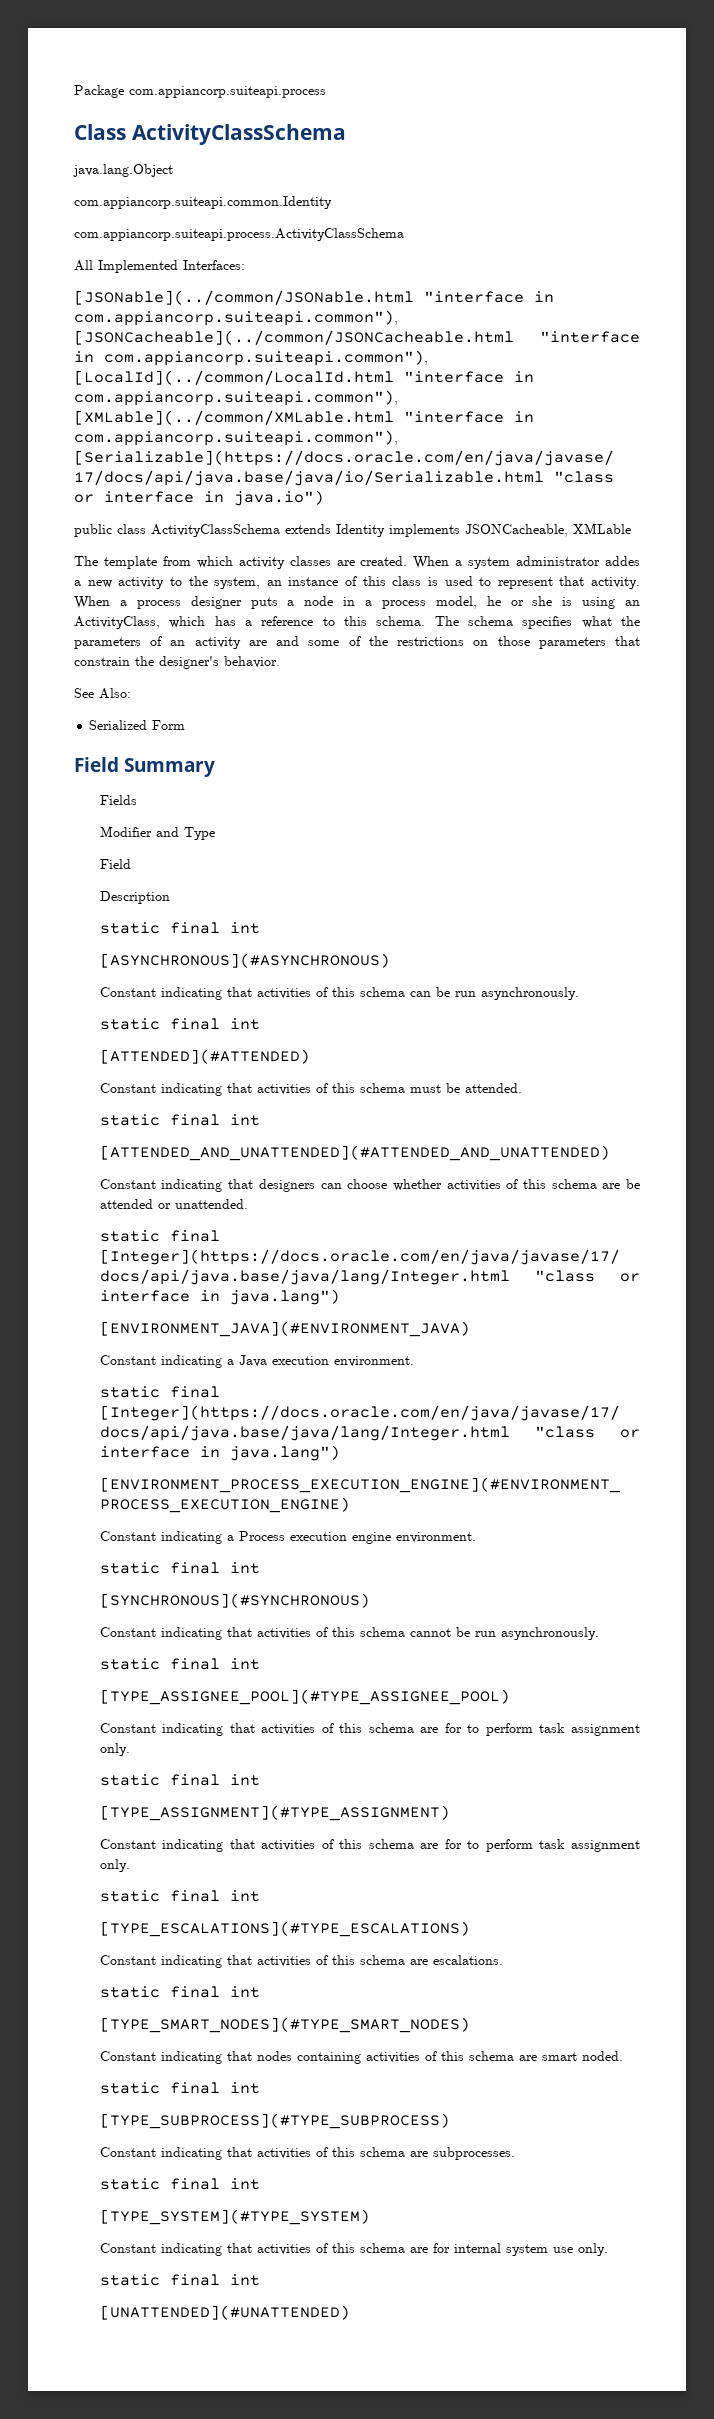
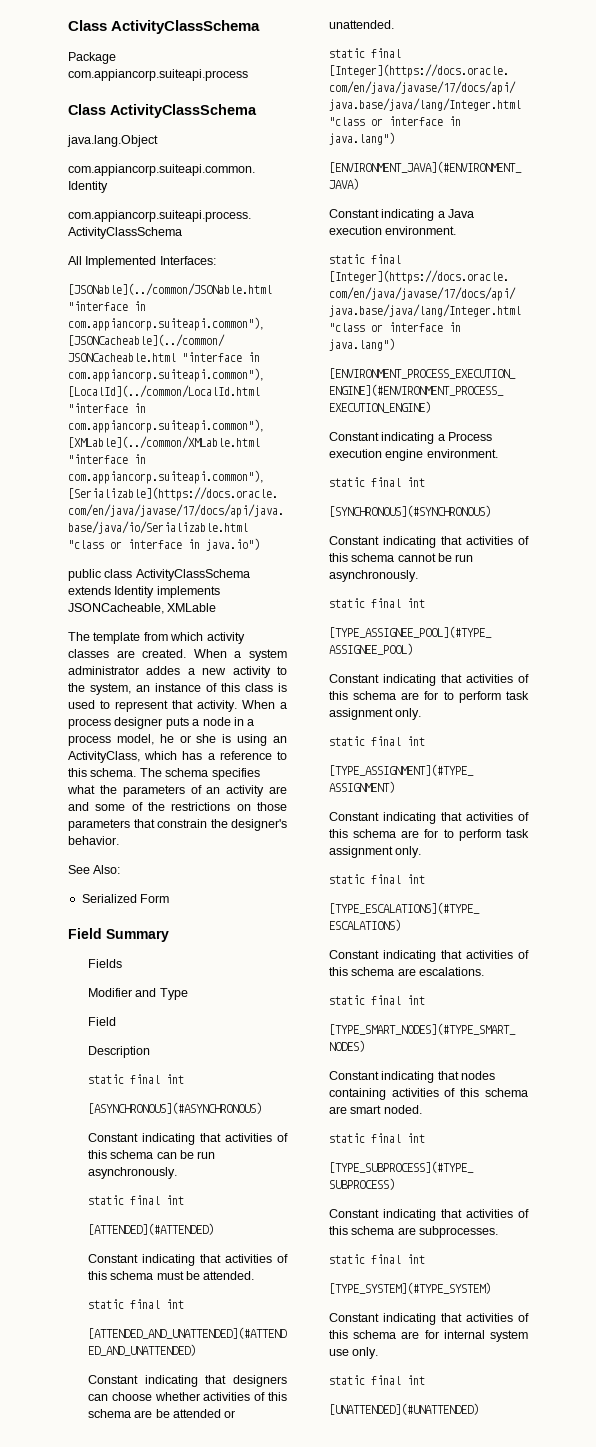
(74, 91) none -> [68,20,261,34] Class ActivityClassSchema //

